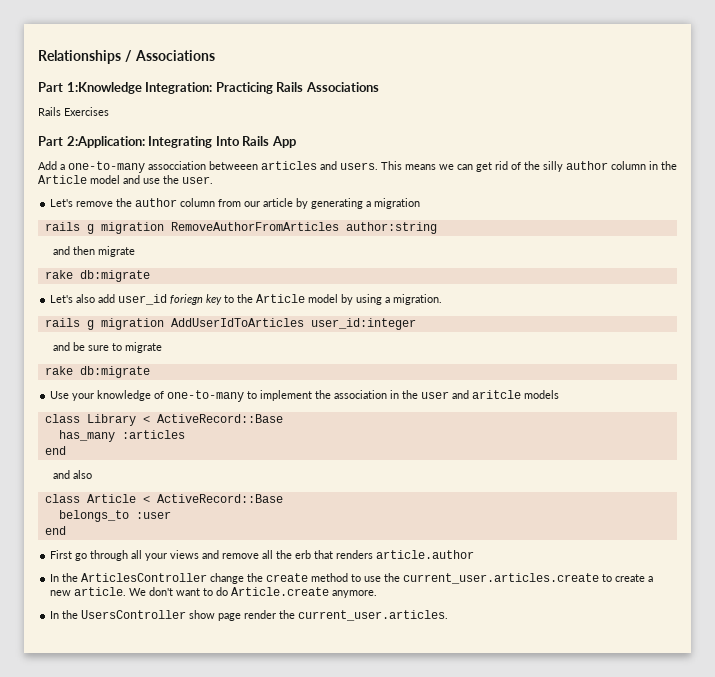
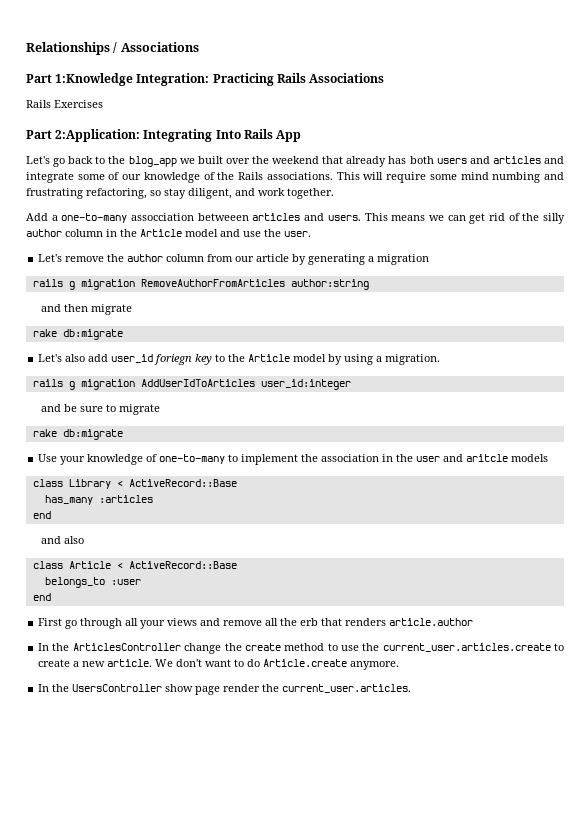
(296, 142) none -> [26,156,564,167] [26,172,564,183] [26,188,334,199] // Let's go back to the blog_app we built over the weekend that already has both users and articles and integrate some of our knowledge of the Rails associations. This will require some mind numbing and frustrating refactoring, so stay diligent, and work together.

